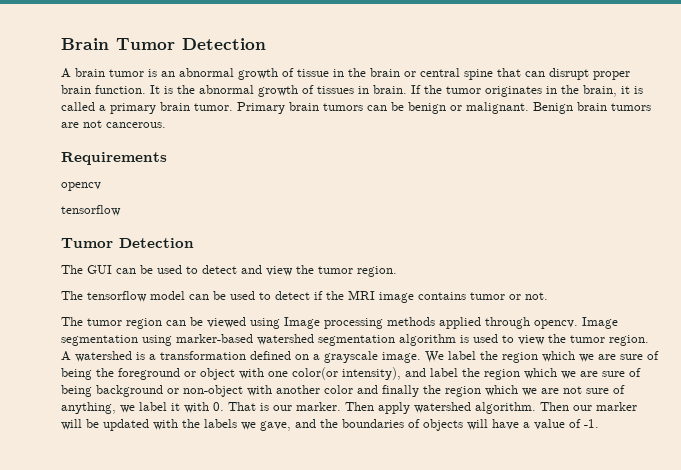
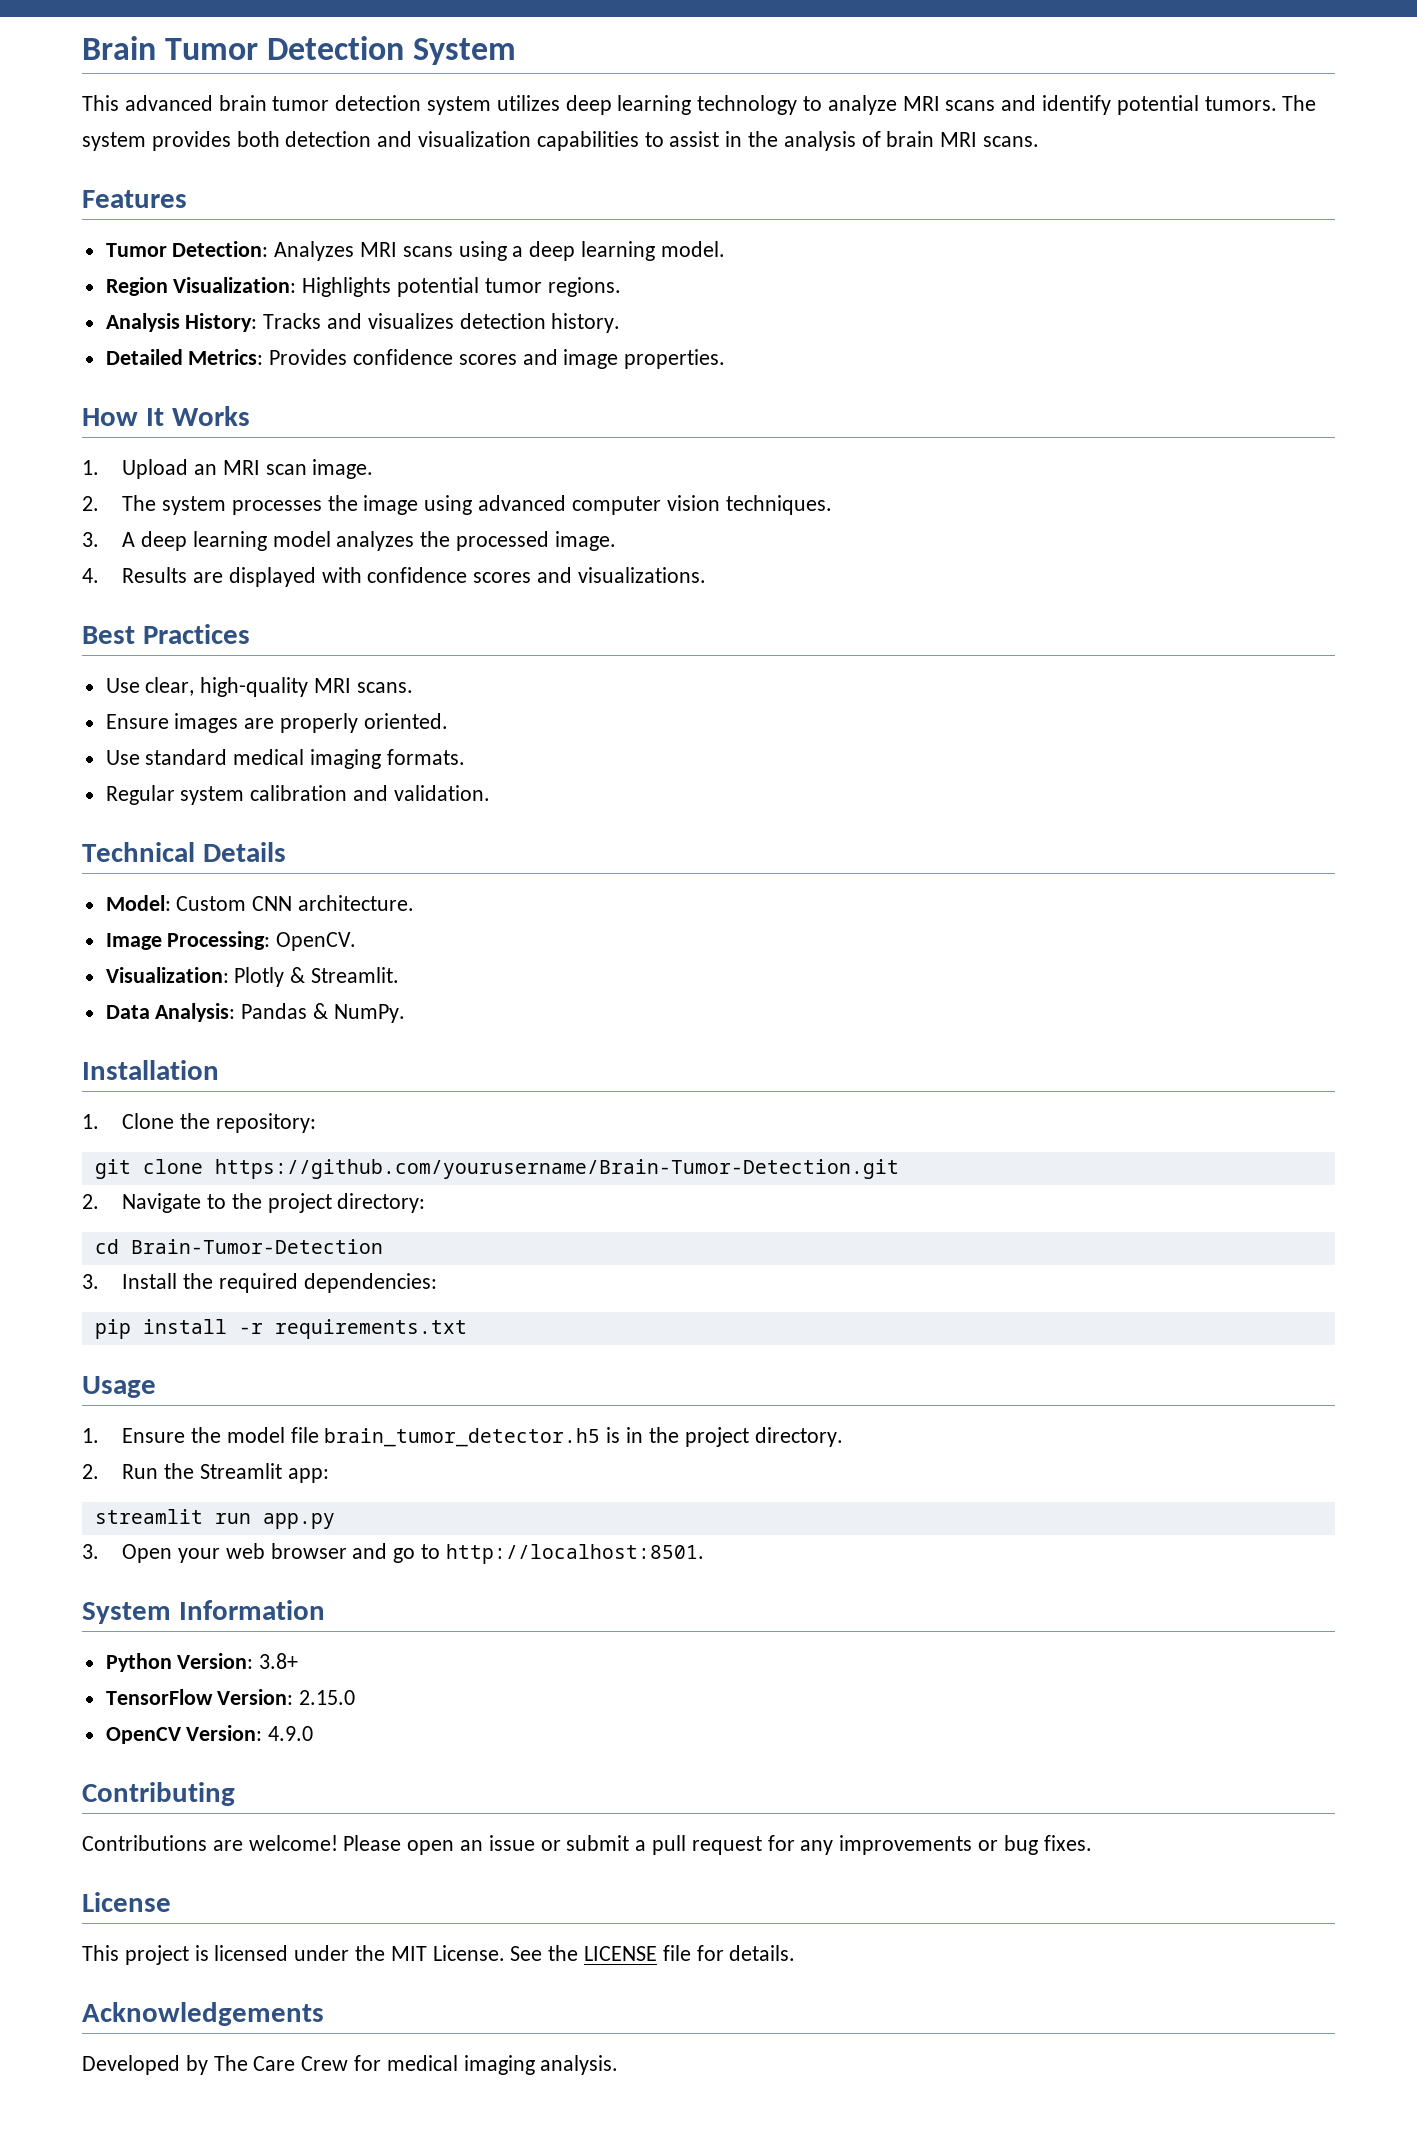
[61,68,630,80] [61,85,643,97] [61,102,651,114] [61,120,166,128] [61,152,167,165] [61,182,101,191] [61,205,121,216] [61,238,194,248] [61,265,397,277] [61,290,548,303] [61,317,618,329] [61,334,649,346] [61,351,659,363] [61,367,641,380] [61,385,625,397] [61,402,637,414] [61,419,599,431] // A brain tumor is an abnormal growth of tissue in the brain or central spine that can disrupt proper brain function. It is the abnormal growth of tissues in brain. If the tumor originates in the brain, it is called a primary brain tumor. Primary brain tumors can be benign or malignant. Benign brain tumors are not cancerous. // Requirements // opencv // tensorflow // Tumor Detection // The GUI can be used to detect and view the tumor region. // The tensorflow model can be used to detect if the MRI image contains tumor or not. // The tumor region can be viewed using Image processing methods applied through opencv. Image segmentation using marker-based watershed segmentation algorithm is used to view the tumor region. A watershed is a transformation defined on a grayscale image. We label the region which we are sure of being the foreground or object with one color(or intensity), and label the region which we are sure of being background or non-object with another color and finally the region which we are not sure of anything, we label it with 0. That is our marker. Then apply watershed algorithm. Then our marker will be updated with the labels we gave, and the boundaries of objects will have a value of -1. -> [413,38,517,65] [82,95,1317,115] [82,131,1040,151] [82,190,187,208] [105,241,725,261] [105,277,621,297] [105,313,621,333] [105,349,726,369] [82,406,250,426] [82,459,374,479] [82,495,832,515] [82,531,616,551] [82,567,706,587] [82,624,250,644] [105,677,413,697] [105,713,448,733] [105,749,465,769] [105,785,490,805] [82,842,286,862] [105,895,415,911] [105,931,357,951] [105,967,400,987] [105,1003,405,1023] [82,1060,219,1080] [82,1113,316,1133] [94,1159,899,1179] [82,1193,426,1213] [94,1239,383,1254] [82,1273,437,1293] [94,1319,467,1339] [82,1376,156,1398] [82,1427,843,1447] [82,1463,329,1483] [94,1509,335,1529] [82,1543,704,1564] [82,1600,325,1624] [105,1653,299,1672] [105,1689,356,1705] [105,1725,314,1744] [82,1782,235,1806] [82,1835,1092,1855] [82,1892,171,1912] [82,1945,796,1965] [82,2002,324,2026] [82,2055,619,2075] System // This advanced brain tumor detection system utilizes deep learning technology to analyze MRI scans and identify potential tumors. The system provides both detection and visualization capabilities to assist in the analysis of brain MRI scans. // Features // Tumor Detection: Analyzes MRI scans using a deep learning model. // Region Visualization: Highlights potential tumor regions. // Analysis History: Tracks and visualizes detection history. // Detailed Metrics: Provides confidence scores and image properties. // How It Works // 1. Upload an MRI scan image. // 2. The system processes the image using advanced computer vision techniques. // 3. A deep learning model analyzes the processed image. // 4. Results are displayed with confidence scores and visualizations. // Best Practices // Use clear, high-quality MRI scans. // Ensure images are properly oriented. // Use standard medical imaging formats. // Regular system calibration and validation. // Technical Details // Model: Custom CNN architecture. // Image Processing: OpenCV. // Visualization: Plotly & Streamlit. // Data Analysis: Pandas & NumPy. // Installation // 1. Clone the repository: // git clone https://github.com/yourusername/Brain-Tumor-Detection.git // 2. Navigate to the project directory: // cd Brain-Tumor-Detection // 3. Install the required dependencies: // pip install -r requirements.txt // Usage // 1. Ensure the model file brain_tumor_detector.h5 is in the project directory. // 2. Run the Streamlit app: // streamlit run app.py // 3. Open your web browser and go to http://localhost:8501. // System Information // Python Version: 3.8+ // TensorFlow Version: 2.15.0 // OpenCV Version: 4.9.0 // Contributing // Contributions are welcome! Please open an issue or submit a pull request for any improvements or bug fixes. // License // This project is licensed under the MIT License. See the LICENSE file for details. // Acknowledgements // Developed by The Care Crew for medical imaging analysis.

